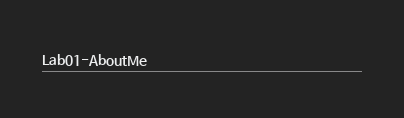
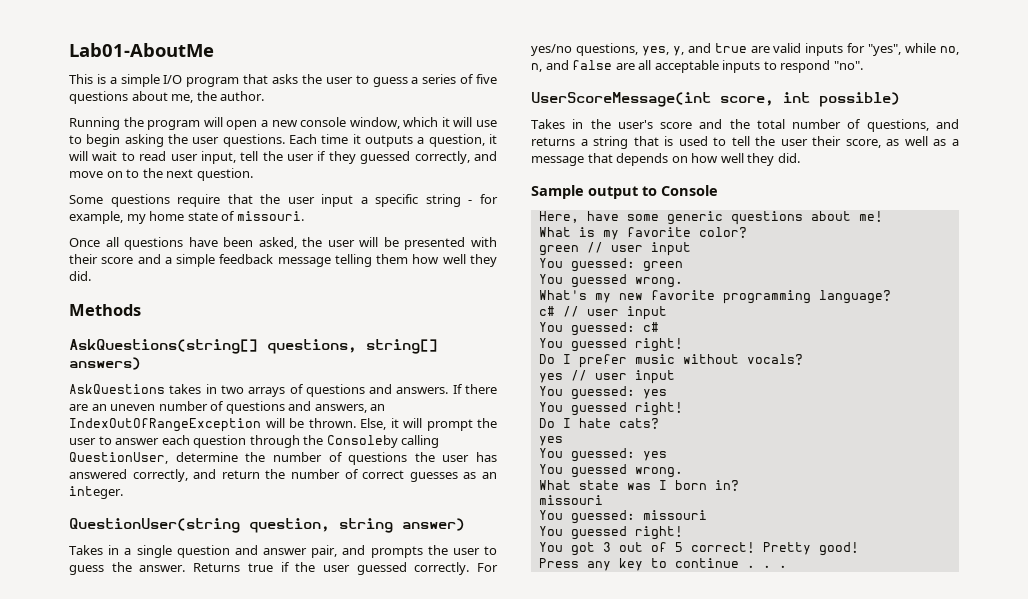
(147, 60) none -> [69,74,498,87] [69,91,265,104] [69,117,497,130] [69,134,497,147] [69,151,497,164] [69,168,253,181] [69,194,499,207] [69,211,304,224] [69,237,497,250] [69,254,497,267] [69,271,91,281] [69,304,141,316] [69,339,438,354] [69,357,141,370] [69,384,498,397] [69,401,386,414] [69,418,497,432] [69,435,440,448] [69,452,497,465] [69,469,498,482] [69,486,123,499] [69,518,465,533] [69,545,498,558] [69,562,498,575] [531,43,959,56] [531,60,863,73] [531,92,900,107] [531,119,959,132] [531,136,959,149] [531,153,800,166] [531,185,718,199] [538,211,883,225] [538,227,747,240] [538,242,691,256] [538,258,683,272] [538,274,683,288] [538,290,891,304] [538,306,667,320] [538,322,659,336] [538,338,683,352] [538,354,803,368] [538,370,675,384] [538,386,667,400] [538,402,683,416] [538,418,659,429] [538,436,563,446] [538,448,667,462] [538,464,683,478] [538,480,739,491] [538,495,603,505] [538,510,707,524] [538,526,683,540] [538,542,859,556] [538,558,787,571] // This is a simple I/O program that asks the user to guess a series of five questions about me, the author. // Running the program will open a new console window, which it will use to begin asking the user questions. Each time it outputs a question, it will wait to read user input, tell the user if they guessed correctly, and move on to the next question. // Some questions require that the user input a specific string - for example, my home state of missouri. // Once all questions have been asked, the user will be presented with their score and a simple feedback message telling them how well they did. // Methods // AskQuestions(string[] questions, string[] answers) // AskQuestions takes in two arrays of questions and answers. If there are an uneven number of questions and answers, an IndexOutOfRangeException will be thrown. Else, it will prompt the user to answer each question through the Consoleby calling QuestionUser, determine the number of questions the user has answered correctly, and return the number of correct guesses as an integer. // QuestionUser(string question, string answer) // Takes in a single question and answer pair, and prompts the user to guess the answer. Returns true if the user guessed correctly. For yes/no questions, yes, y, and true are valid inputs for "yes", while no, n, and false are all acceptable inputs to respond "no". // UserScoreMessage(int score, int possible) // Takes in the user's score and the total number of questions, and returns a string that is used to tell the user their score, as well as a message that depends on how well they did. // Sample output to Console // Here, have some generic questions about me! // What is my favorite color? // green // user input // You guessed: green // You guessed wrong. // What's my new favorite programming language? // c# // user input // You guessed: c# // You guessed right! // Do I prefer music without vocals? // yes // user input // You guessed: yes // You guessed right! // Do I hate cats? // yes // You guessed: yes // You guessed wrong. // What state was I born in? // missouri // You guessed: missouri // You guessed right! // You got 3 out of 5 correct! Pretty good! // Press any key to continue . . .

